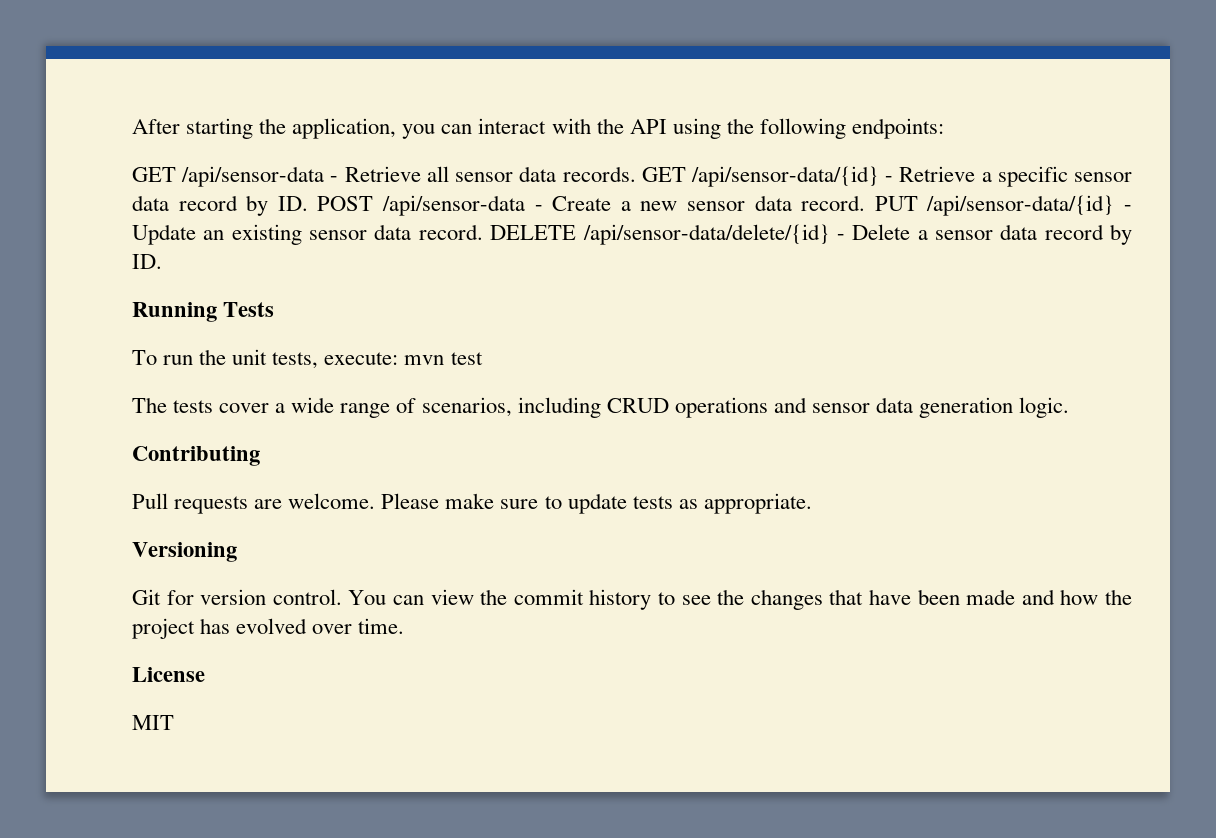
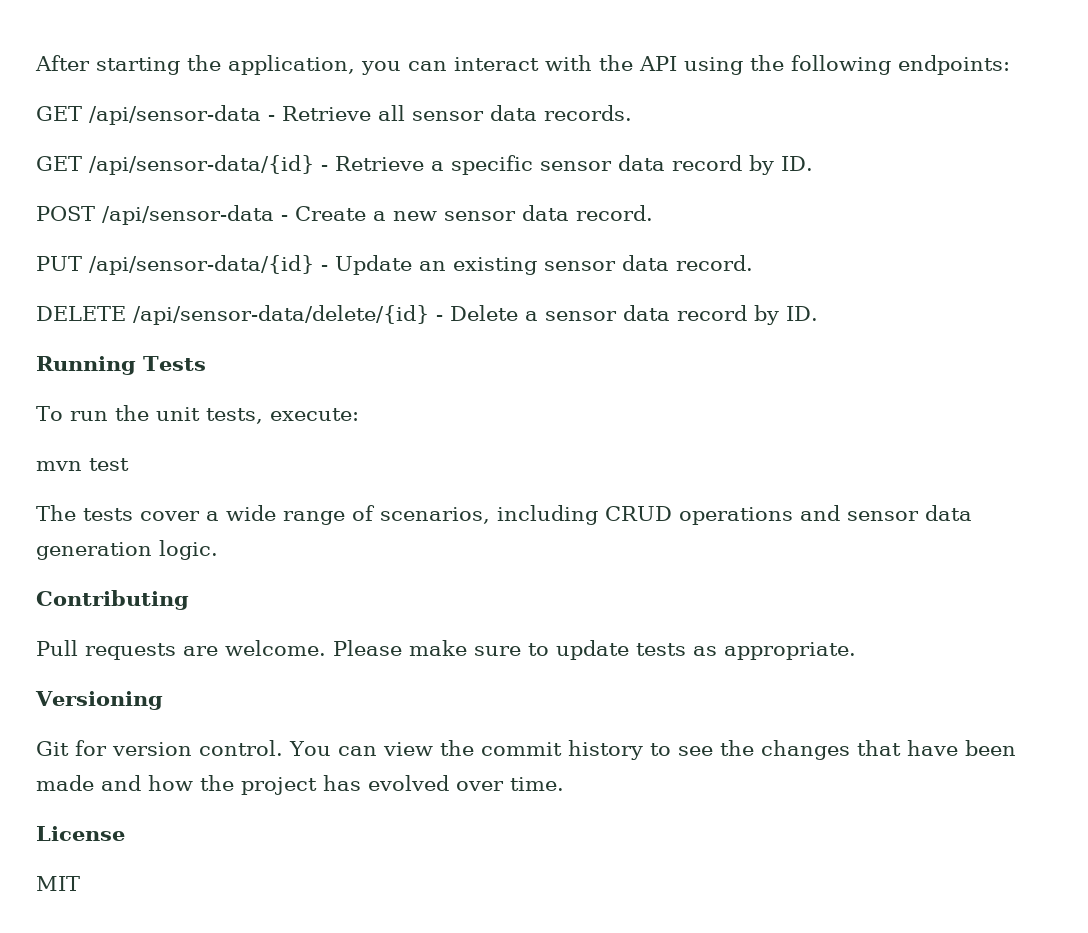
(636, 174) none -> (632, 113) //
(308, 203) none -> (813, 163) //
(866, 203) none -> (653, 213) //
(483, 232) none -> (753, 263) //
(399, 358) none -> (359, 414) //

